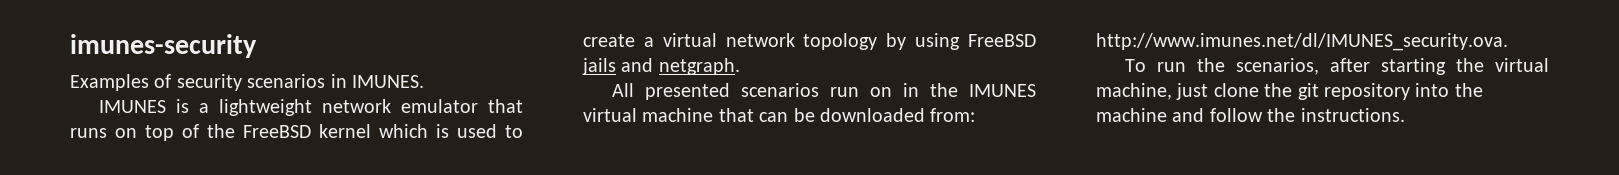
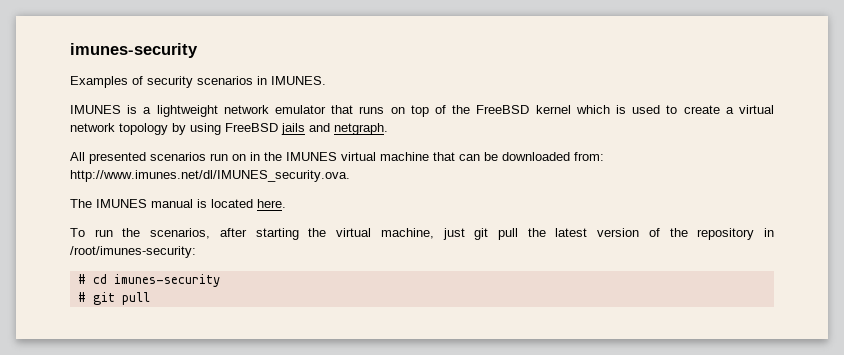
(1508, 42) none -> [70,199,286,208] // The IMUNES manual is located here.
[1213,83,1483,100] [1096,108,1405,122] clone the git repository into the machine and follow the instructions. -> [474,228,774,240] [70,246,196,258] [77,274,220,287] [77,292,150,305] git pull the latest version of the repository in /root/imunes-security: // # cd imunes-security // # git pull

